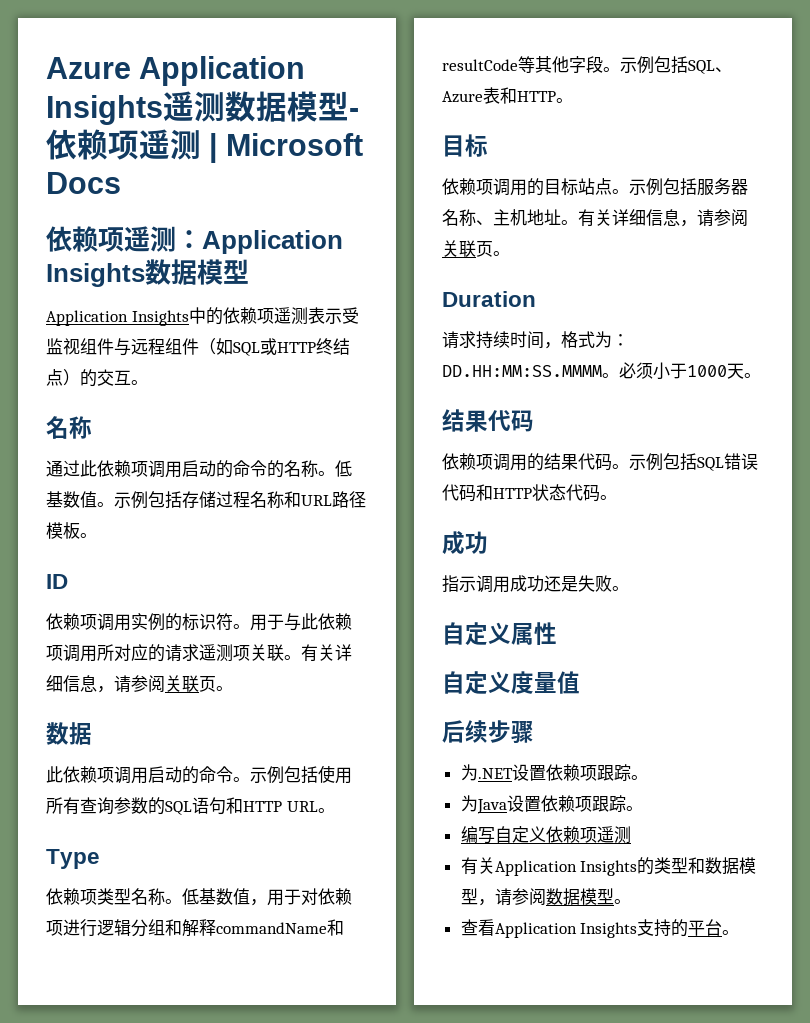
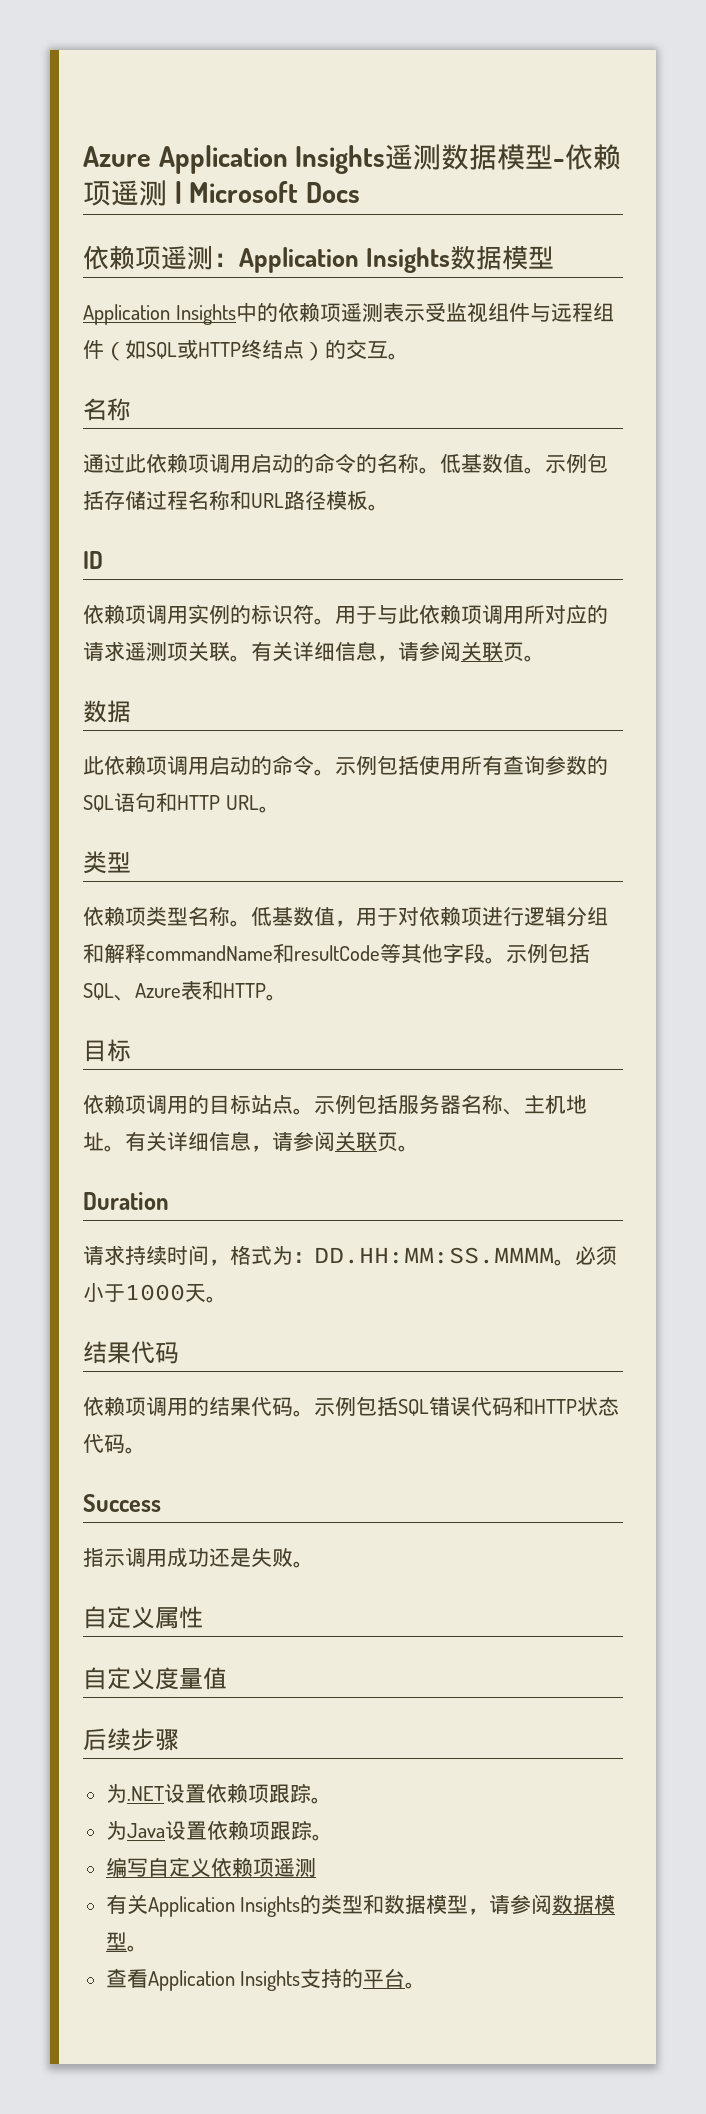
[46,849,100,869] Type -> [83,851,131,874] 类型
[442,531,488,555] 成功 -> [83,1494,161,1512] Success

